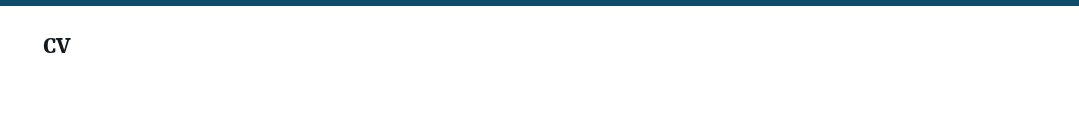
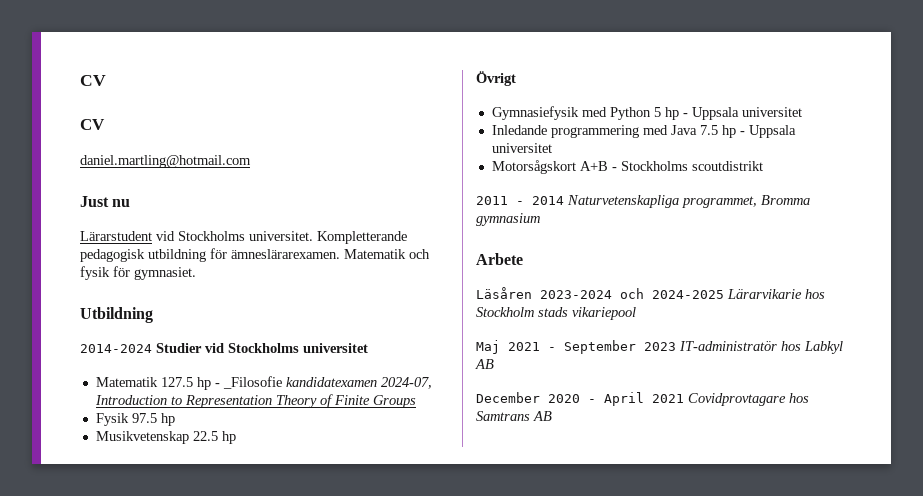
[43,38,71,53] CV -> [80,75,106,86] [80,119,105,130] [80,155,251,168] [80,196,131,207] [80,231,407,244] [80,248,430,262] [80,266,196,280] [80,307,153,323] [80,343,368,353] [95,376,432,390] [94,394,416,408] [95,413,175,426] [95,431,236,444] [476,71,516,86] [491,106,802,120] [491,125,796,138] [491,143,552,153] [491,160,763,174] [476,195,810,208] [476,213,540,226] [476,253,523,265] [476,287,825,299] [476,307,636,320] [476,340,843,354] [475,359,494,369] [476,392,809,406] [476,411,552,421] CV // CV // daniel.martling@hotmail.com // Just nu // Lärarstudent vid Stockholms universitet. Kompletterande pedagogisk utbildning för ämneslärarexamen. Matematik och fysik för gymnasiet. // Utbildning // 2014-2024 Studier vid Stockholms universitet // Matematik 127.5 hp - _Filosofie kandidatexamen 2024-07, Introduction to Representation Theory of Finite Groups // Fysik 97.5 hp // Musikvetenskap 22.5 hp // Övrigt // Gymnasiefysik med Python 5 hp - Uppsala universitet // Inledande programmering med Java 7.5 hp - Uppsala universitet // Motorsågskort A+B - Stockholms scoutdistrikt // 2011 - 2014 Naturvetenskapliga programmet, Bromma gymnasium // Arbete // Läsåren 2023-2024 och 2024-2025 Lärarvikarie hos Stockholm stads vikariepool // Maj 2021 - September 2023 IT-administratör hos Labkyl AB // December 2020 - April 2021 Covidprovtagare hos Samtrans AB

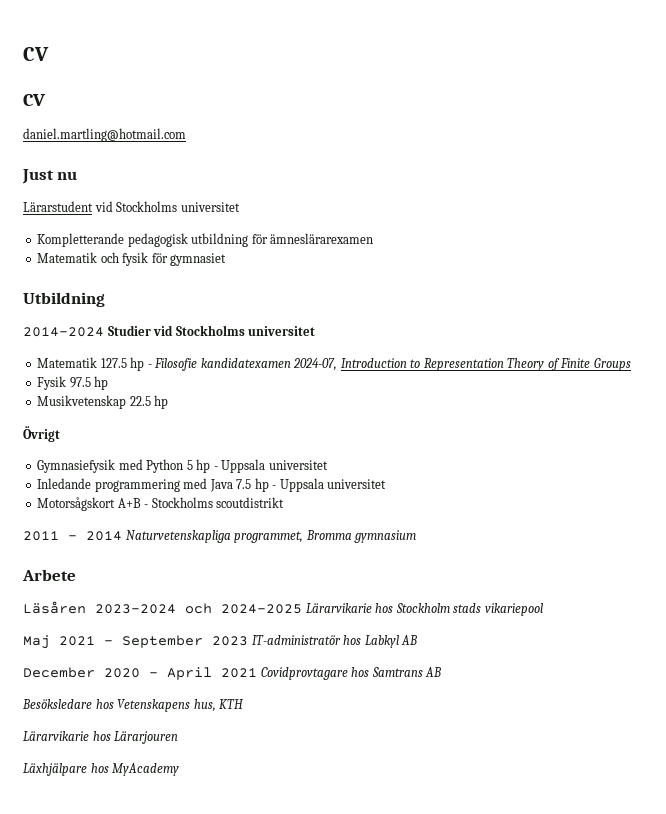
[249,231,313,241] universitet. -> [180,202,240,212] universitet //
[231,249,340,259] ämneslärarexamen. -> [270,233,374,244] ämneslärarexamen //
[134,267,196,280] gymnasiet. -> [170,253,227,266] gymnasiet
[222,376,282,389] _Filosofie -> [154,358,198,371] Filosofie
(552, 416) none -> [22,699,245,712] [23,731,179,744] [23,763,180,776] // Besöksledare hos Vetenskapens hus, KTH // Lärarvikarie hos Lärarjouren // Läxhjälpare hos MyAcademy

